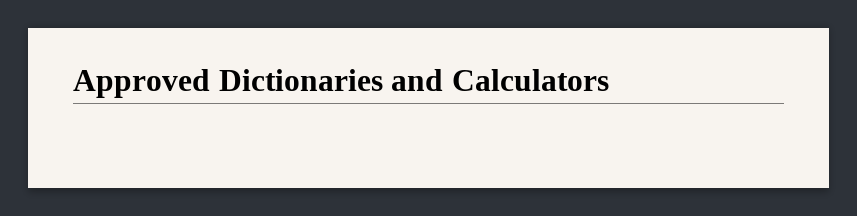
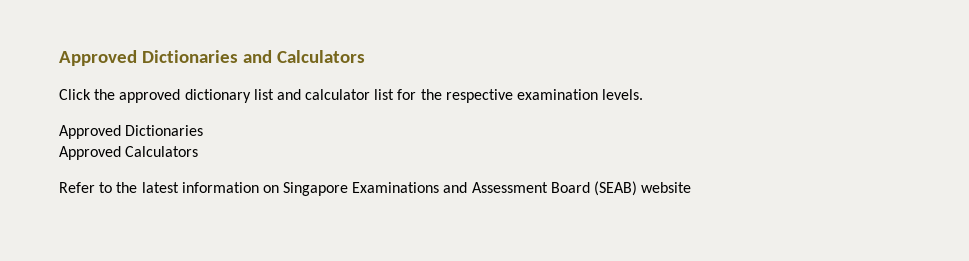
(609, 80) none -> [59,89,644,103] [59,125,204,139] [59,146,199,160] [59,181,692,196] // Click the approved dictionary list and calculator list for the respective examination levels. // Approved Dictionaries // Approved Calculators // Refer to the latest information on Singapore Examinations and Assessment Board (SEAB) website

